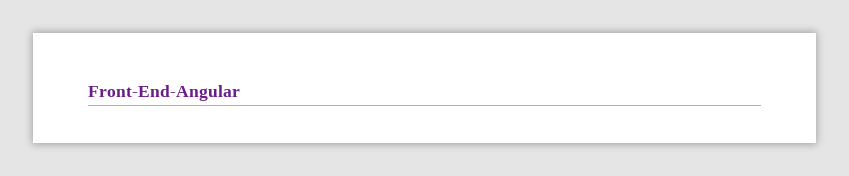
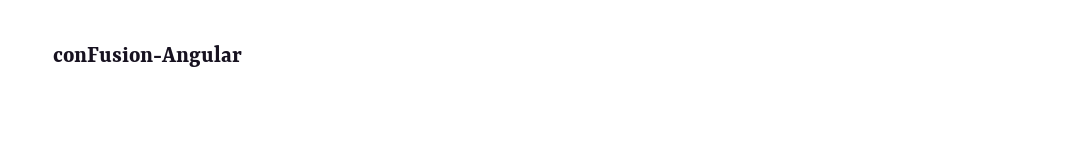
[88,85,240,101] Front-End-Angular -> [53,45,242,67] conFusion-Angular

